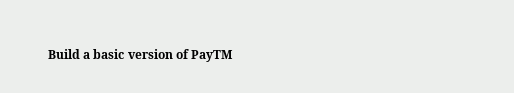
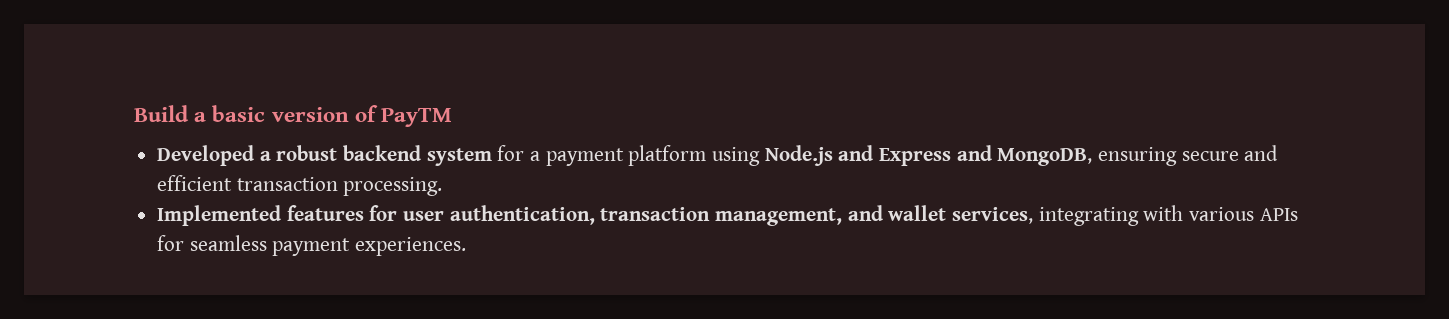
(234, 56) none -> [157,145,1279,166] [157,175,443,196] [157,205,1298,226] [157,235,467,256] // Developed a robust backend system for a payment platform using Node.js and Express and MongoDB, ensuring secure and efficient transaction processing. // Implemented features for user authentication, transaction management, and wallet services, integrating with various APIs for seamless payment experiences.

